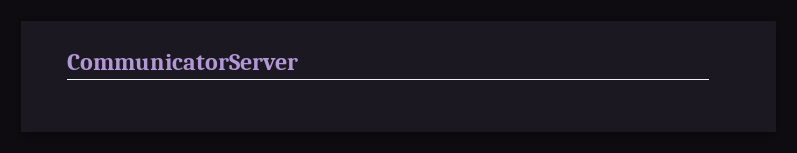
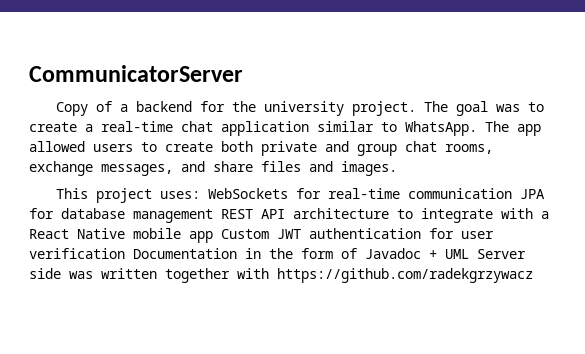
(298, 62) none -> [56,101,545,116] [29,121,541,136] [29,141,493,156] [29,161,397,176] [56,188,546,203] [29,208,549,223] [29,228,494,243] [29,248,526,259] [29,268,533,283] // Copy of a backend for the university project. The goal was to create a real-time chat application similar to WhatsApp. The app allowed users to create both private and group chat rooms, exchange messages, and share files and images. // This project uses: WebSockets for real-time communication JPA for database management REST API architecture to integrate with a React Native mobile app Custom JWT authentication for user verification Documentation in the form of Javadoc + UML Server side was written together with https://github.com/radekgrzywacz

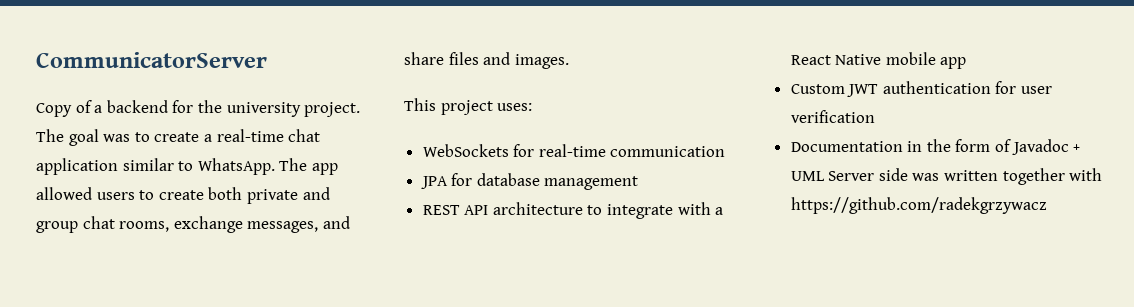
(201, 195) none -> (533, 107) //
(513, 193) none -> (726, 151) //
(213, 216) none -> (639, 183) //
(213, 237) none -> (967, 63) //
(125, 253) none -> (875, 116) //

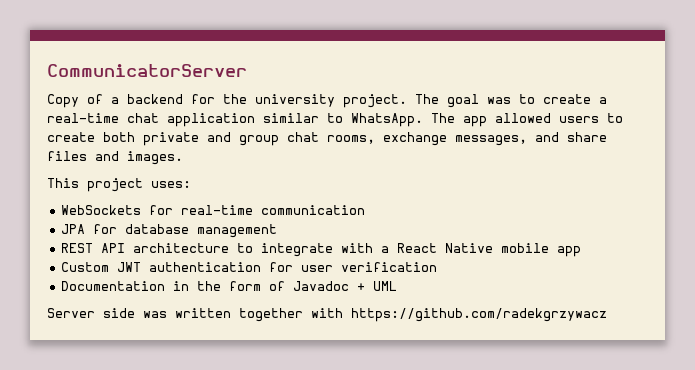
(825, 176) none -> (398, 286) //

